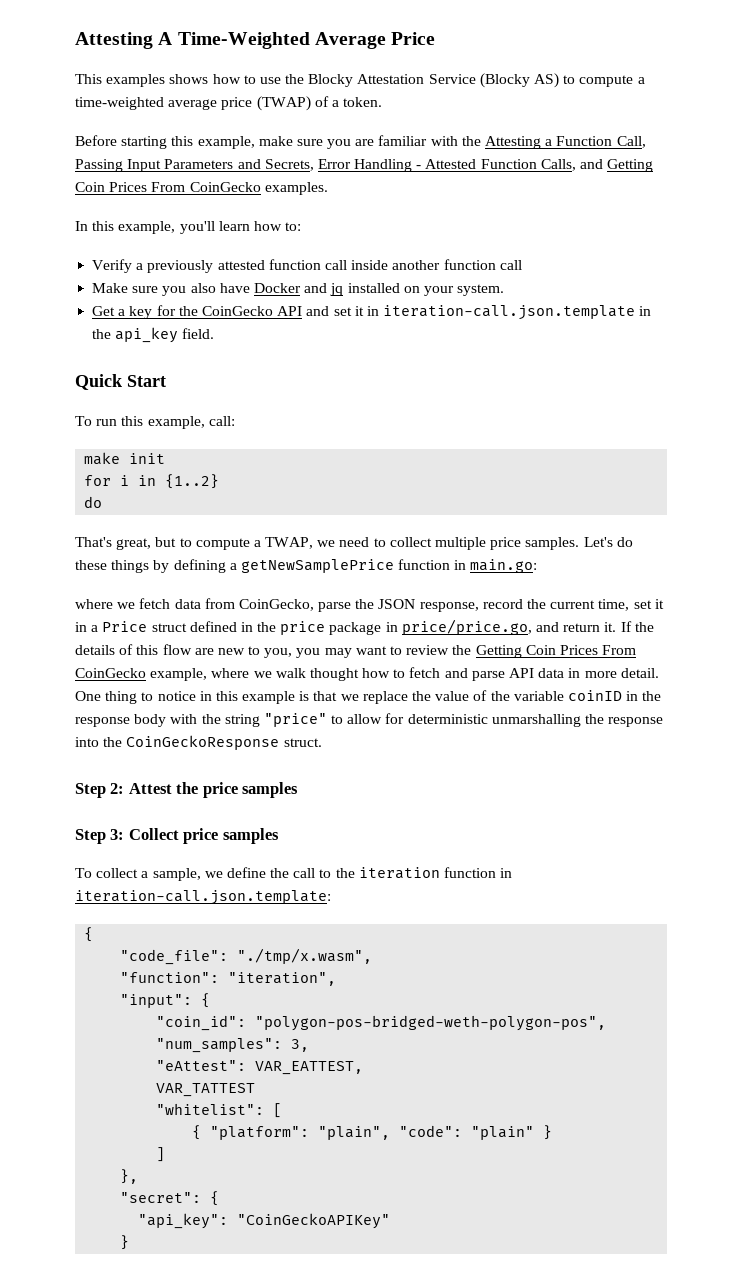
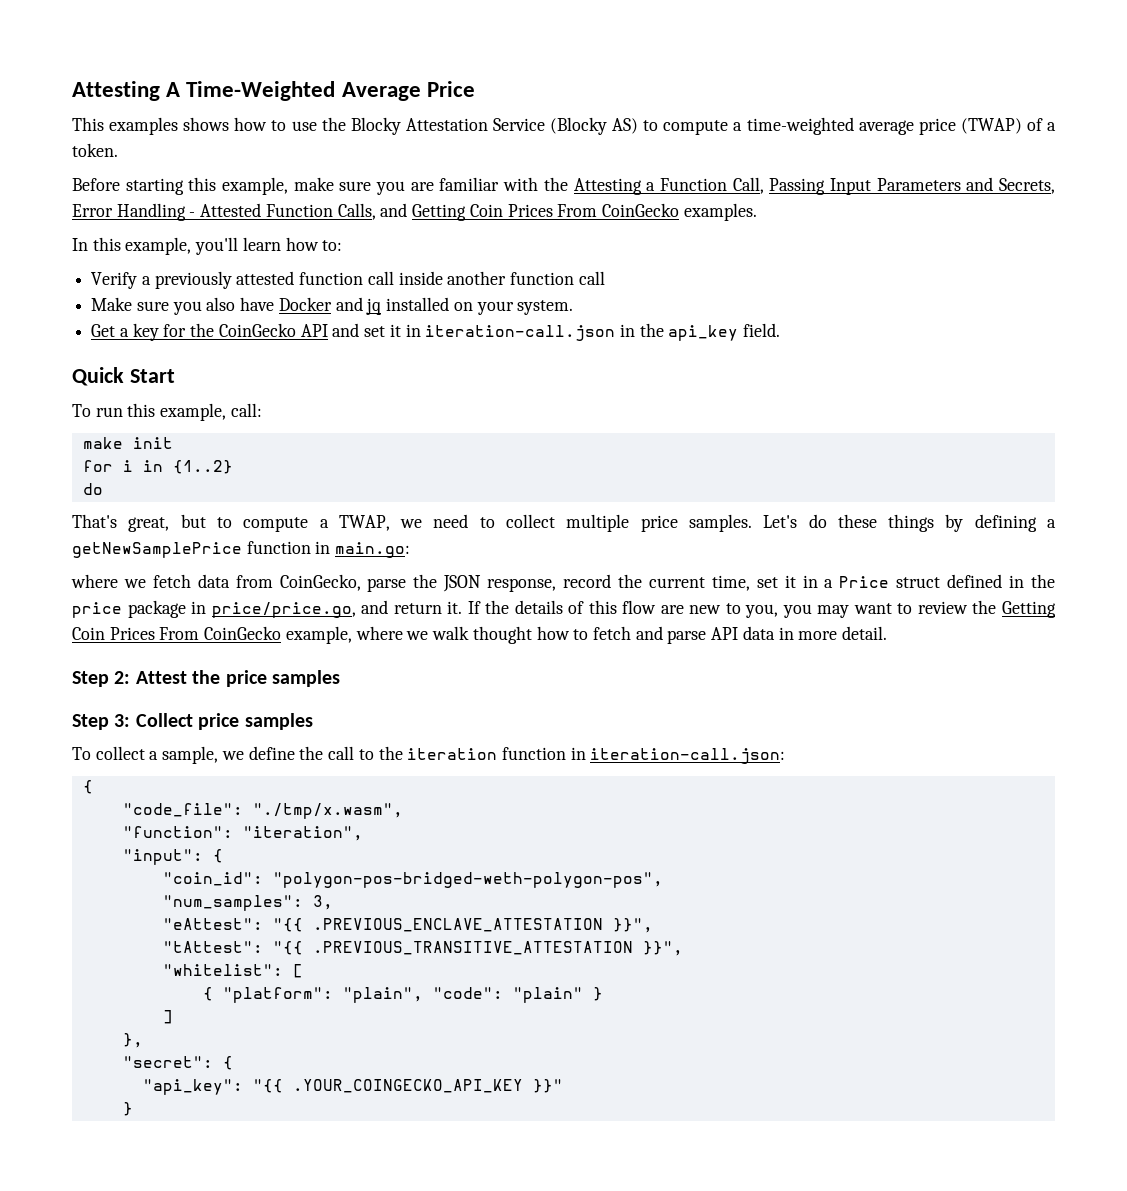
[383,305,636,320] iteration-call.json.template -> [425,325,616,341] iteration-call.json
[75,690,662,704] [75,713,664,727] [75,735,322,750] One thing to notice in this example is that we replace the value of the variable coinID in the response body with the string "price" to allow for deterministic unmarshalling the response into the CoinGeckoResponse struct. -> (888, 633) none
[75,890,331,905] iteration-call.json.template: -> [590,748,786,764] iteration-call.json:
[255,1061,364,1075] [156,1083,256,1097] VAR_EATTEST, // VAR_TATTEST -> [272,918,653,933] [162,941,683,956] "{{ .PREVIOUS_ENCLAVE_ATTESTATION }}", // "tAttest": "{{ .PREVIOUS_TRANSITIVE_ATTESTATION }}",
[237,1213,391,1229] "CoinGeckoAPIKey" -> [252,1079,563,1093] "{{ .YOUR_COINGECKO_API_KEY }}"

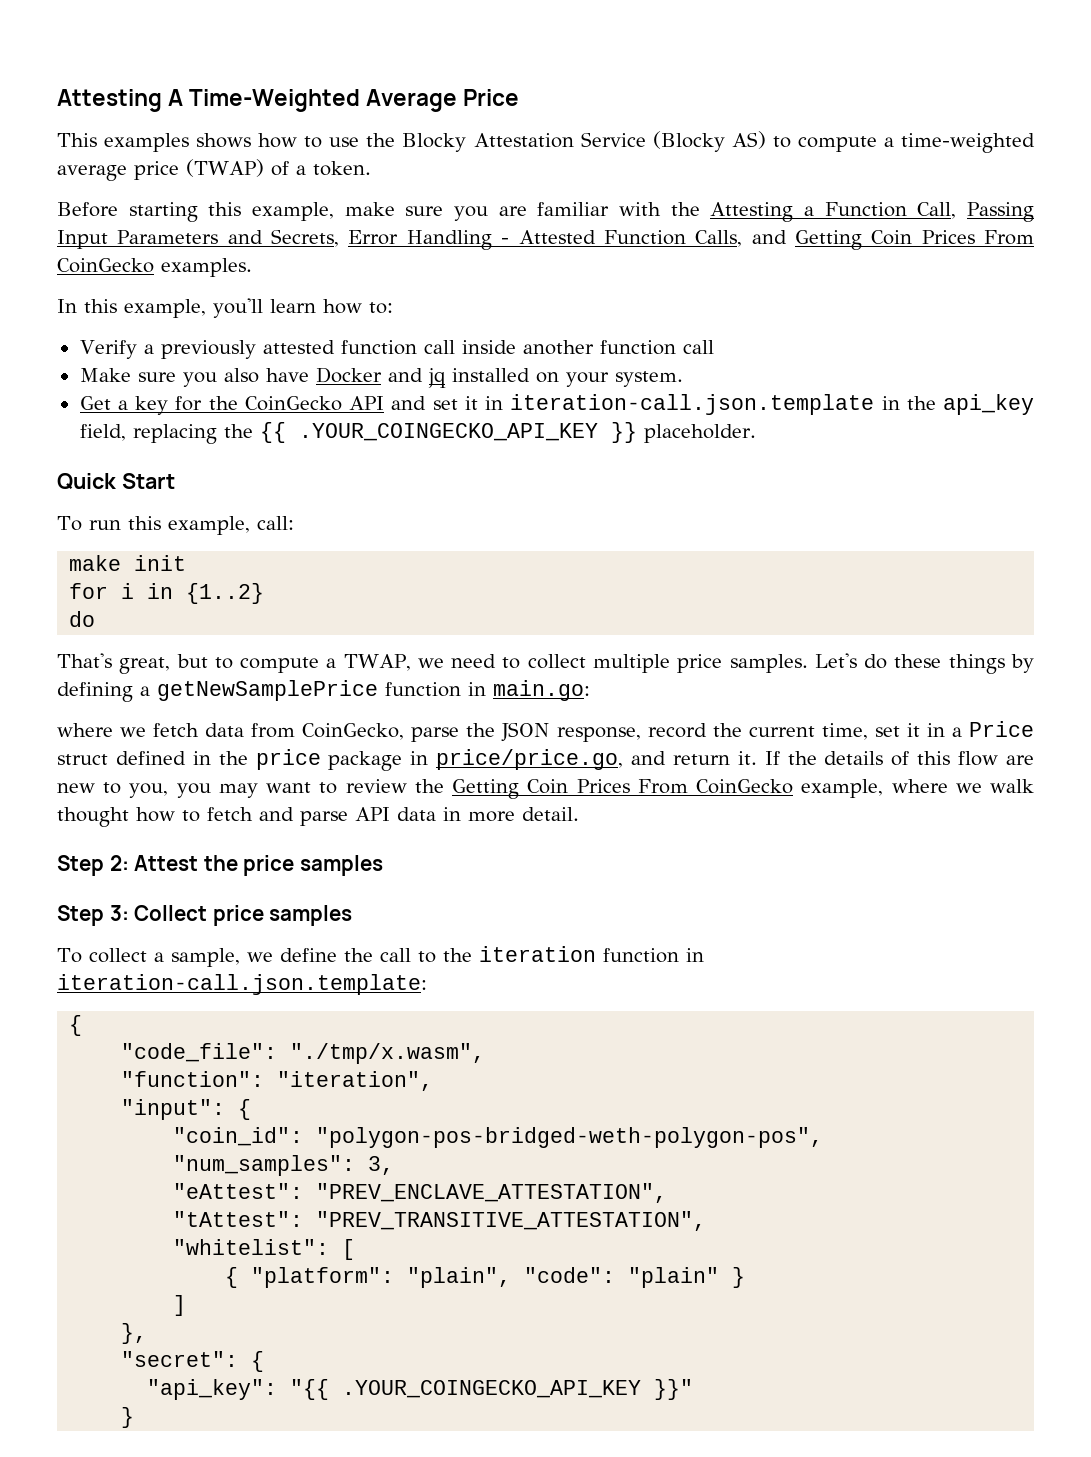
[425,325,616,341] iteration-call.json -> [510,394,875,415] iteration-call.json.template
[743,323,781,337] field. -> [79,422,756,444] field, replacing the {{ .YOUR_COINGECKO_API_KEY }} placeholder.
[590,748,786,764] iteration-call.json: -> [57,974,427,995] iteration-call.json.template:
[272,918,653,933] [162,941,683,956] "{{ .PREVIOUS_ENCLAVE_ATTESTATION }}", // "tAttest": "{{ .PREVIOUS_TRANSITIVE_ATTESTATION }}", -> [316,1183,668,1203] [173,1211,707,1231] "PREV_ENCLAVE_ATTESTATION", // "tAttest": "PREV_TRANSITIVE_ATTESTATION",

